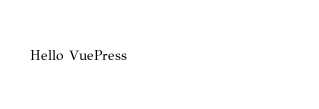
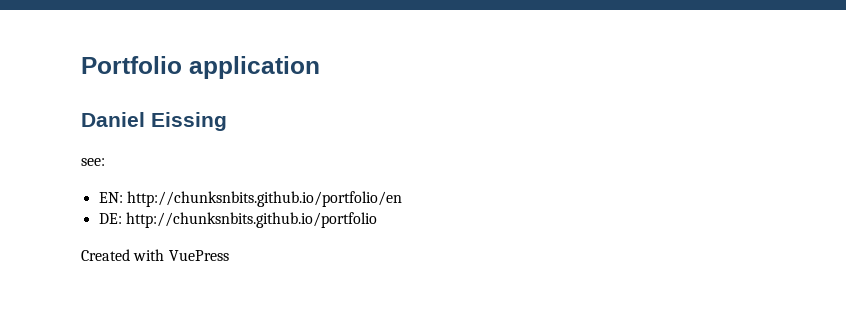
[30,50,64,61] Hello -> [81,56,320,79] [81,112,227,131] [81,158,105,166] [98,191,402,207] [98,212,377,228] [81,249,165,261] Portfolio application // Daniel Eissing // see: // EN: http://chunksnbits.github.io/portfolio/en // DE: http://chunksnbits.github.io/portfolio // Created with

